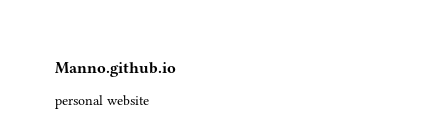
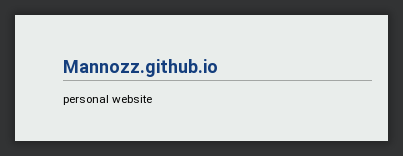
[55,62,176,77] Manno.github.io -> [63,59,218,77] Mannozz.github.io

